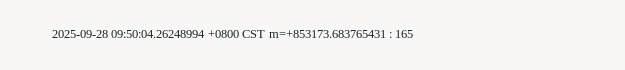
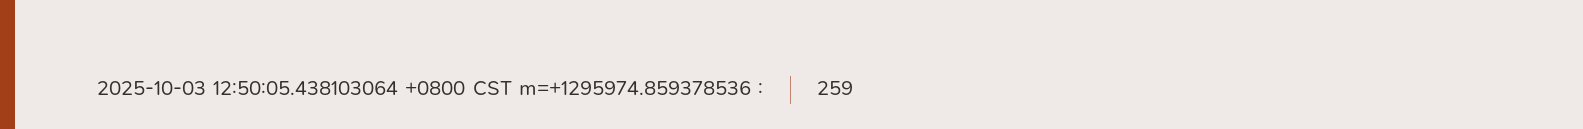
[52,30,414,38] 2025-09-28 09:50:04.26248994 +0800 CST m=+853173.683765431 : 165 -> [97,81,853,96] 2025-10-03 12:50:05.438103064 +0800 CST m=+1295974.859378536 : 259

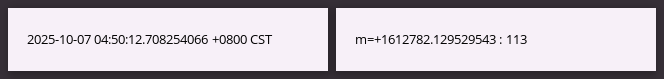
[97,81,853,96] 2025-10-03 12:50:05.438103064 +0800 CST m=+1295974.859378536 : 259 -> [27,35,527,44] 2025-10-07 04:50:12.708254066 +0800 CST m=+1612782.129529543 : 113

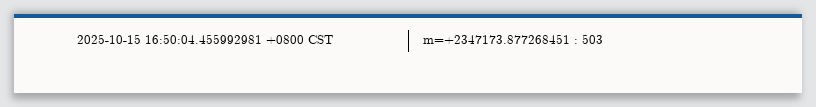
[27,35,527,44] 2025-10-07 04:50:12.708254066 +0800 CST m=+1612782.129529543 : 113 -> [77,34,603,44] 2025-10-15 16:50:04.455992981 +0800 CST m=+2347173.877268451 : 503

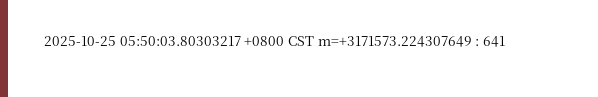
[77,34,603,44] 2025-10-15 16:50:04.455992981 +0800 CST m=+2347173.877268451 : 503 -> [44,36,505,47] 2025-10-25 05:50:03.80303217 +0800 CST m=+3171573.224307649 : 641

